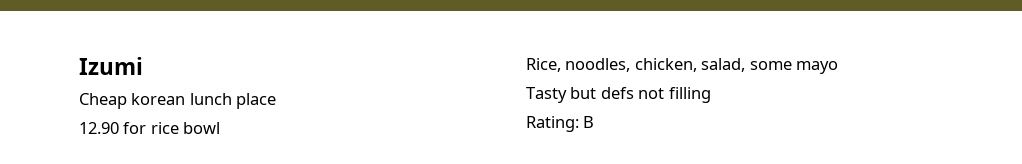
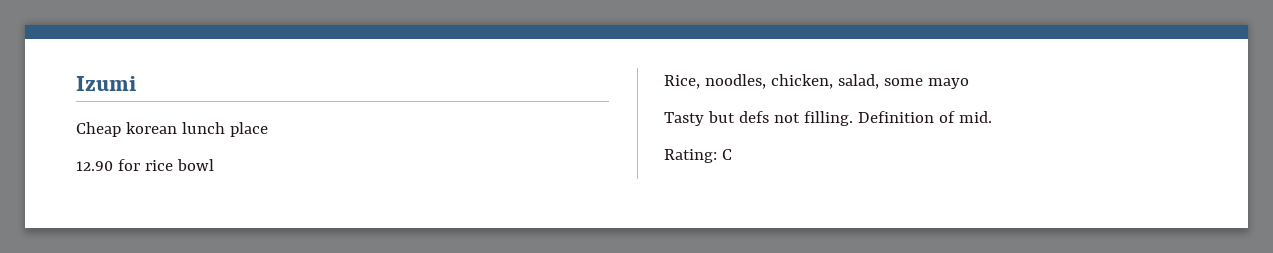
[668,87,711,103] filling -> [803,111,992,126] filling. Definition of mid.
[583,116,595,128] B -> [721,149,732,160] C

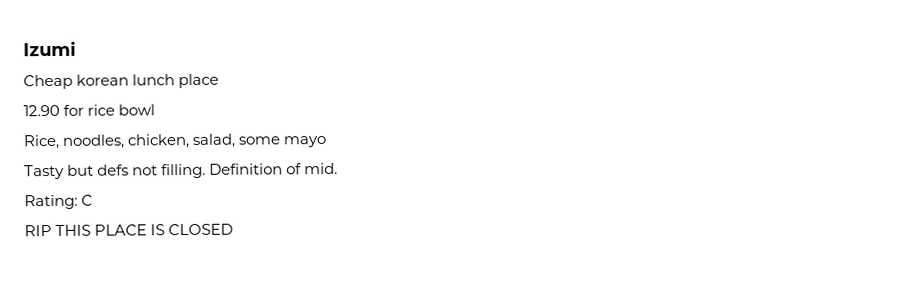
(732, 154) none -> [24,223,234,237] // RIP THIS PLACE IS CLOSED

